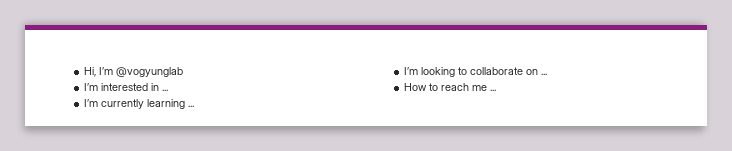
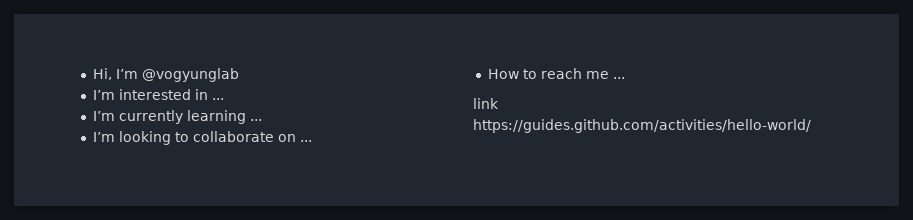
(497, 90) none -> [473,98,499,109] [473,119,811,133] // link https://guides.github.com/activities/hello-world/

